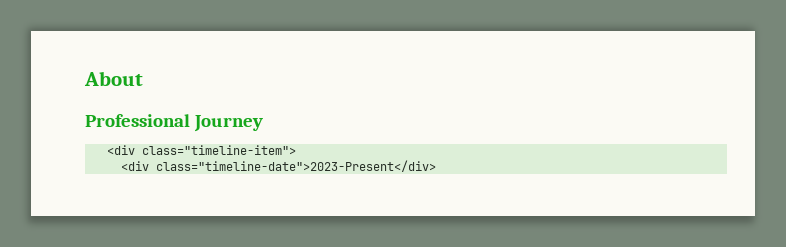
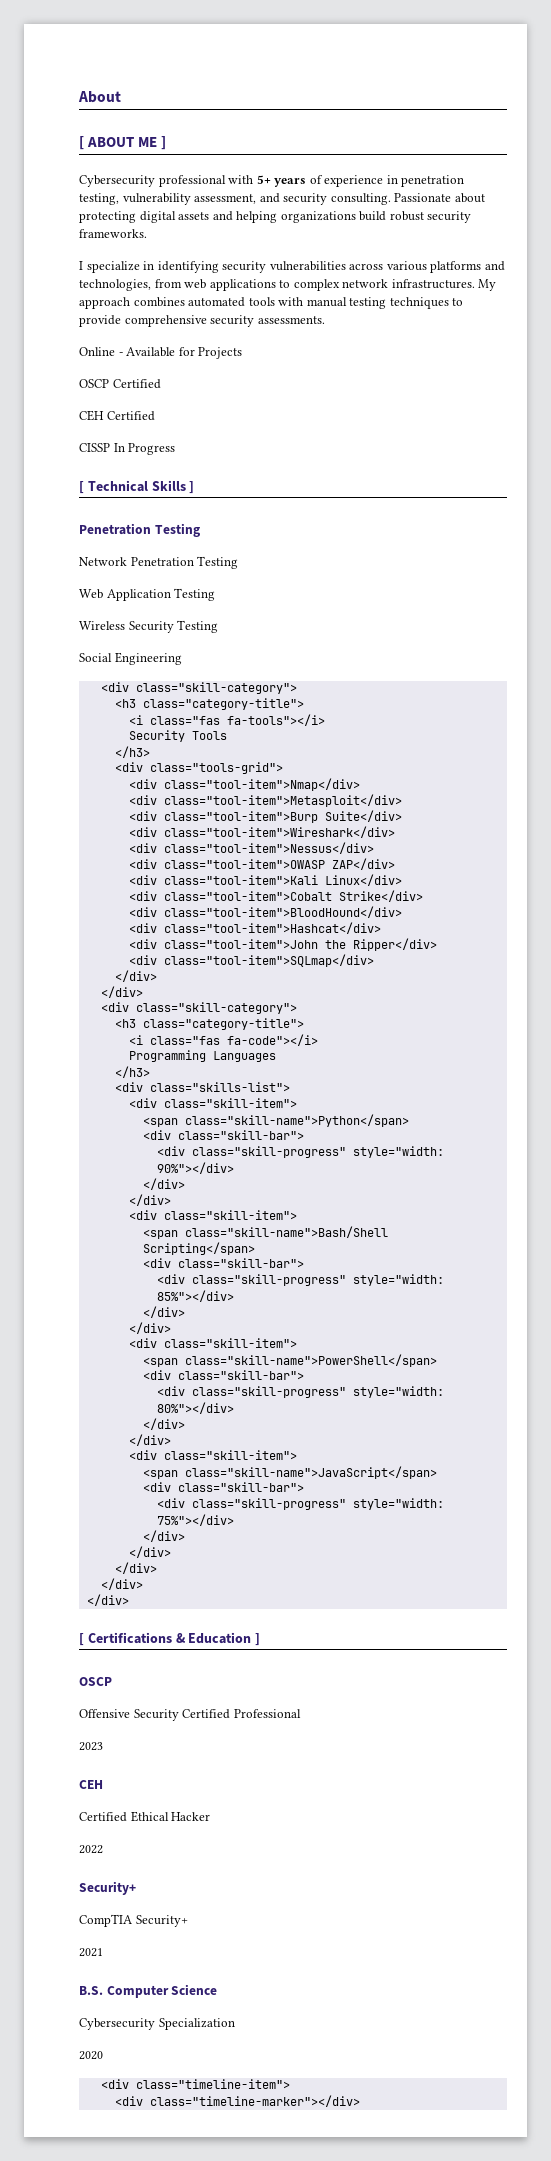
[85,114,263,132] Professional Journey -> [79,136,167,150] [79,175,465,187] [79,193,485,205] [79,211,472,223] [79,229,147,238] [79,261,505,273] [79,279,497,291] [79,297,464,309] [79,315,325,327] [79,347,243,359] [79,379,161,389] [79,410,155,421] [79,443,176,455] [79,480,195,494] [79,523,200,537] [79,556,239,569] [79,588,216,601] [79,620,219,633] [79,652,182,665] [100,682,297,694] [114,698,304,710] [128,714,325,726] [128,730,227,742] [114,746,150,758] [114,762,283,774] [128,778,360,791] [128,794,402,807] [128,810,402,823] [128,826,395,838] [128,842,374,854] [128,858,395,870] [128,874,402,886] [128,890,423,902] [128,906,402,918] [128,922,381,934] [128,938,437,951] [128,954,374,967] [114,970,157,982] [100,986,143,998] [100,1002,297,1014] [114,1018,304,1030] [128,1034,318,1046] [128,1050,276,1062] [114,1066,150,1078] [114,1082,290,1092] [128,1098,297,1108] [142,1114,409,1127] [142,1130,304,1140] [156,1146,444,1158] [156,1162,234,1174] [142,1178,185,1190] [128,1194,171,1206] [128,1210,297,1220] [142,1226,388,1239] [142,1242,255,1255] [142,1258,304,1268] [156,1274,444,1286] [156,1290,234,1302] [142,1306,185,1318] [128,1322,171,1334] [128,1338,297,1348] [142,1354,437,1367] [142,1370,304,1380] [156,1386,444,1398] [156,1402,234,1414] [142,1418,185,1430] [128,1434,171,1446] [128,1450,297,1460] [142,1466,437,1479] [142,1482,304,1492] [156,1498,444,1510] [156,1514,234,1526] [142,1530,185,1542] [128,1546,171,1558] [114,1562,157,1574] [100,1578,143,1590] [86,1594,129,1606] [79,1632,261,1646] [79,1677,112,1686] [79,1709,301,1721] [79,1742,103,1751] [79,1780,103,1789] [79,1811,211,1822] [79,1845,103,1854] [79,1881,136,1895] [79,1914,188,1927] [79,1948,103,1957] [79,1984,218,1998] [79,2018,235,2030] [79,2051,103,2060] [ ABOUT ME ] // Cybersecurity professional with 5+ years of experience in penetration testing, vulnerability assessment, and security consulting. Passionate about protecting digital assets and helping organizations build robust security frameworks. // I specialize in identifying security vulnerabilities across various platforms and technologies, from web applications to complex network infrastructures. My approach combines automated tools with manual testing techniques to provide comprehensive security assessments. // Online - Available for Projects // OSCP Certified // CEH Certified // CISSP In Progress // [ Technical Skills ] // Penetration Testing // Network Penetration Testing // Web Application Testing // Wireless Security Testing // Social Engineering // <div class="skill-category"> // <h3 class="category-title"> // <i class="fas fa-tools"></i> // Security Tools // </h3> // <div class="tools-grid"> // <div class="tool-item">Nmap</div> // <div class="tool-item">Metasploit</div> // <div class="tool-item">Burp Suite</div> // <div class="tool-item">Wireshark</div> // <div class="tool-item">Nessus</div> // <div class="tool-item">OWASP ZAP</div> // <div class="tool-item">Kali Linux</div> // <div class="tool-item">Cobalt Strike</div> // <div class="tool-item">BloodHound</div> // <div class="tool-item">Hashcat</div> // <div class="tool-item">John the Ripper</div> // <div class="tool-item">SQLmap</div> // </div> // </div> // <div class="skill-category"> // <h3 class="category-title"> // <i class="fas fa-code"></i> // Programming Languages // </h3> // <div class="skills-list"> // <div class="skill-item"> // <span class="skill-name">Python</span> // <div class="skill-bar"> // <div class="skill-progress" style="width: 90%"></div> // </div> // </div> // <div class="skill-item"> // <span class="skill-name">Bash/Shell Scripting</span> // <div class="skill-bar"> // <div class="skill-progress" style="width: 85%"></div> // </div> // </div> // <div class="skill-item"> // <span class="skill-name">PowerShell</span> // <div class="skill-bar"> // <div class="skill-progress" style="width: 80%"></div> // </div> // </div> // <div class="skill-item"> // <span class="skill-name">JavaScript</span> // <div class="skill-bar"> // <div class="skill-progress" style="width: 75%"></div> // </div> // </div> // </div> // </div> // </div> // [ Certifications & Education ] // OSCP // Offensive Security Certified Professional // 2023 // CEH // Certified Ethical Hacker // 2022 // Security+ // CompTIA Security+ // 2021 // B.S. Computer Science // Cybersecurity Specialization // 2020
[155,160,436,172] class="timeline-date">2023-Present</div> -> [149,2095,360,2107] class="timeline-marker"></div>

